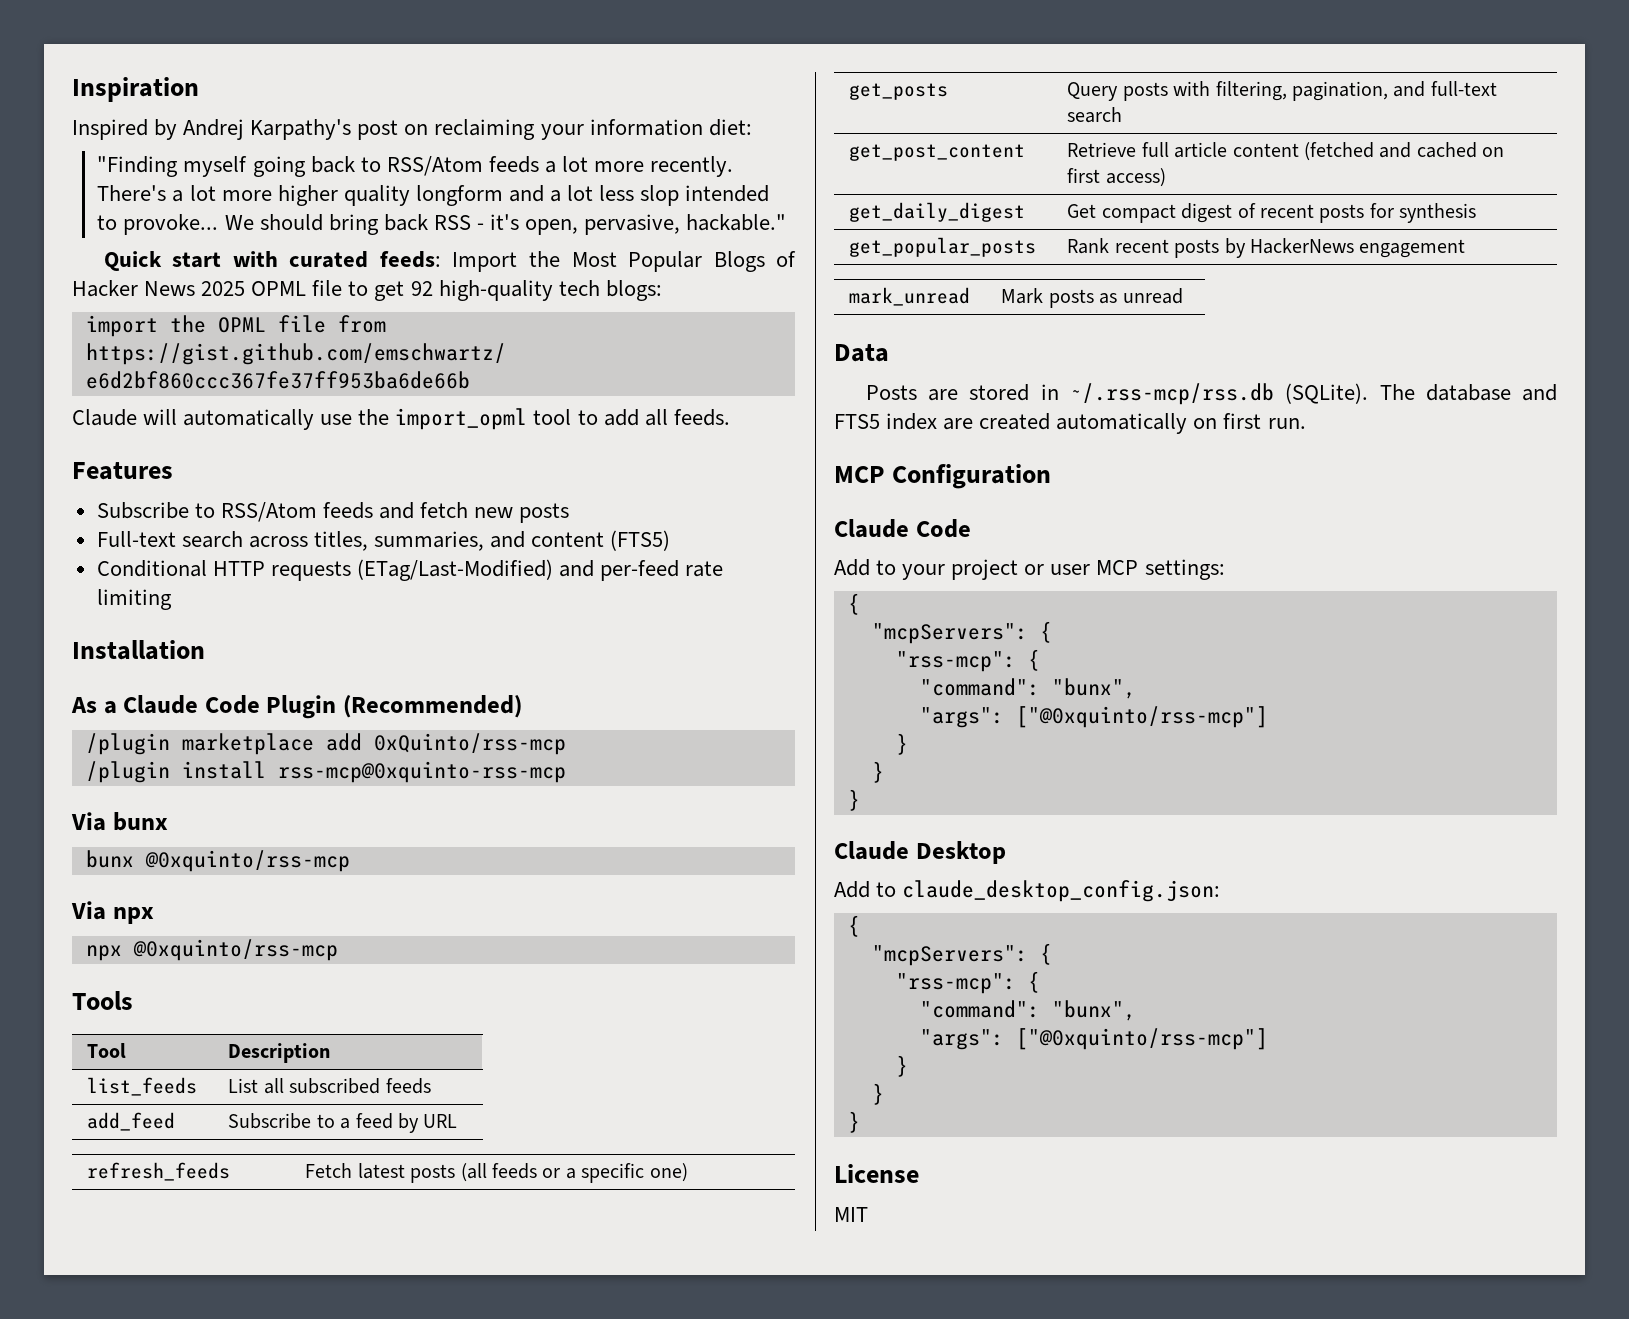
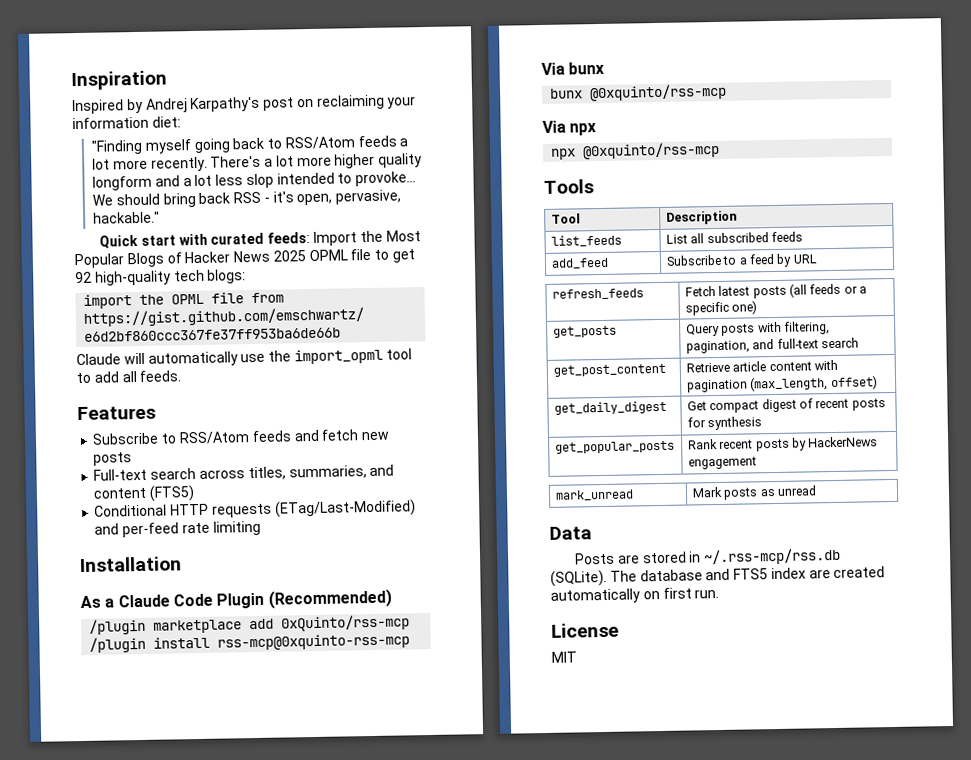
[1141,142,1169,157] full -> (730, 367) none
[1303,142,1505,161] [1067,168,1166,187] (fetched and cached on first access) -> [813,359,838,371] [686,375,878,393] with pagination (max_length, offset)
[834,464,1052,489] [834,519,971,538] [834,559,1225,580] [847,593,860,615] [871,621,1052,644] [895,649,1040,672] [919,678,1136,699] [919,706,1268,728] [895,733,908,755] [871,761,884,783] [847,789,860,811] [834,841,1006,864] [834,880,1221,902] [847,915,860,937] [871,943,1052,966] [895,971,1040,994] [919,1000,1136,1021] [919,1028,1268,1050] [895,1055,908,1077] [871,1083,884,1105] [847,1111,860,1133] // MCP Configuration // Claude Code // Add to your project or user MCP settings: // { // "mcpServers": { // "rss-mcp": { // "command": "bunx", // "args": ["@0xquinto/rss-mcp"] // } // } // } // Claude Desktop // Add to claude_desktop_config.json: // { // "mcpServers": { // "rss-mcp": { // "command": "bunx", // "args": ["@0xquinto/rss-mcp"] // } // } // } -> (720, 593) none

